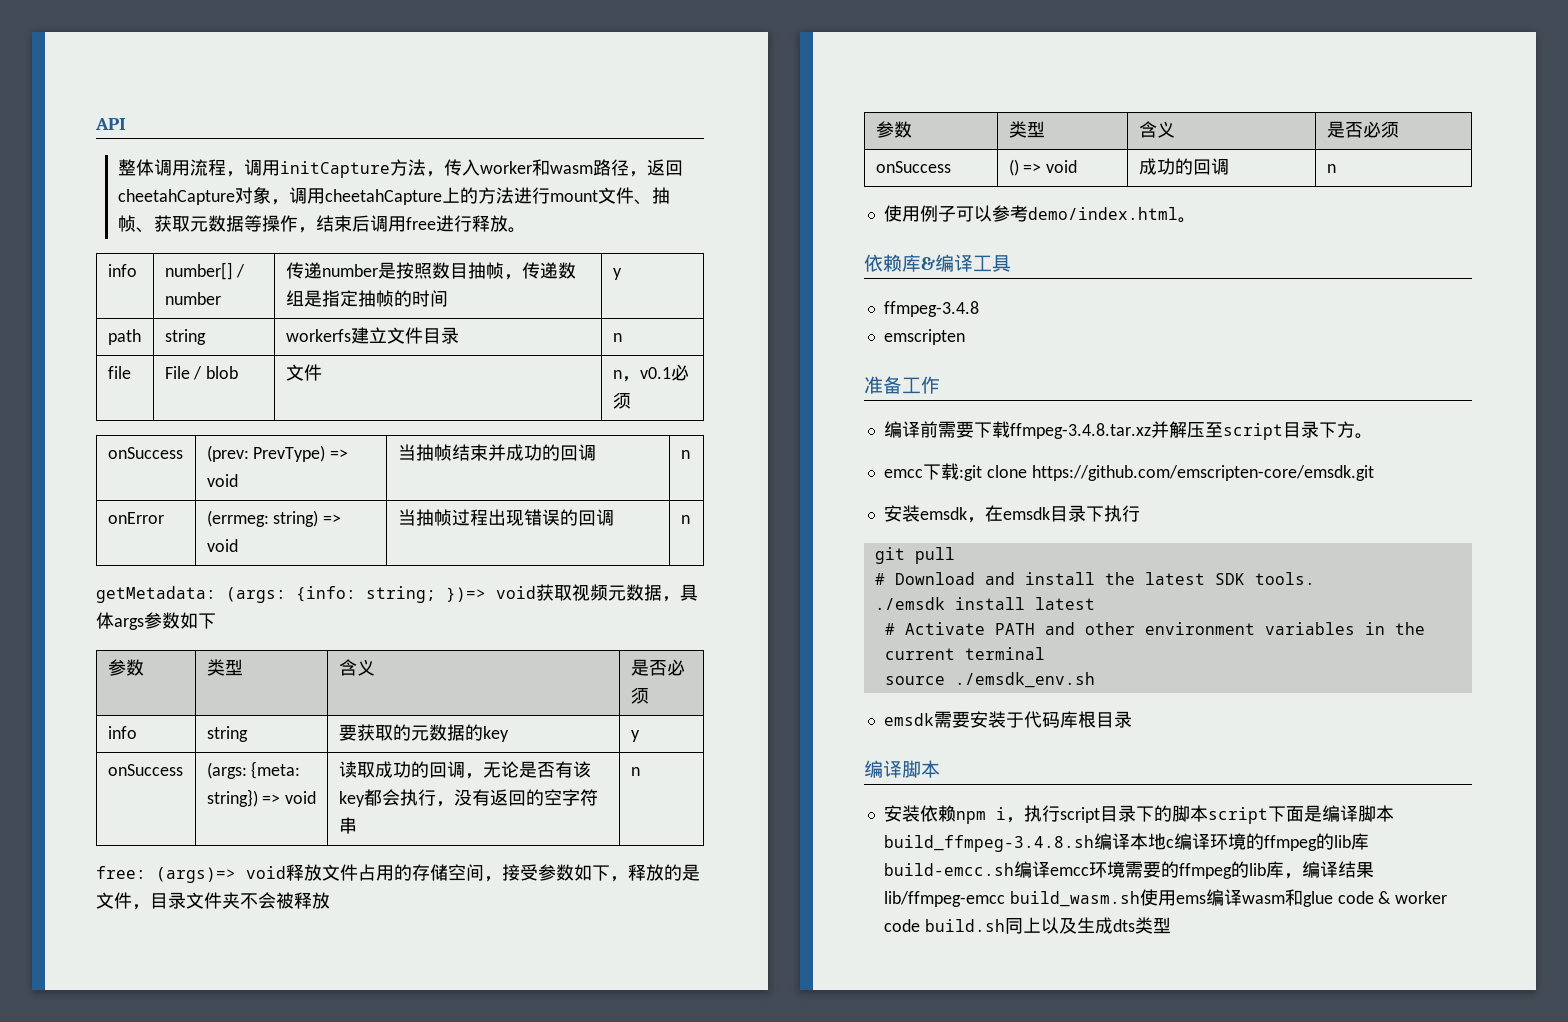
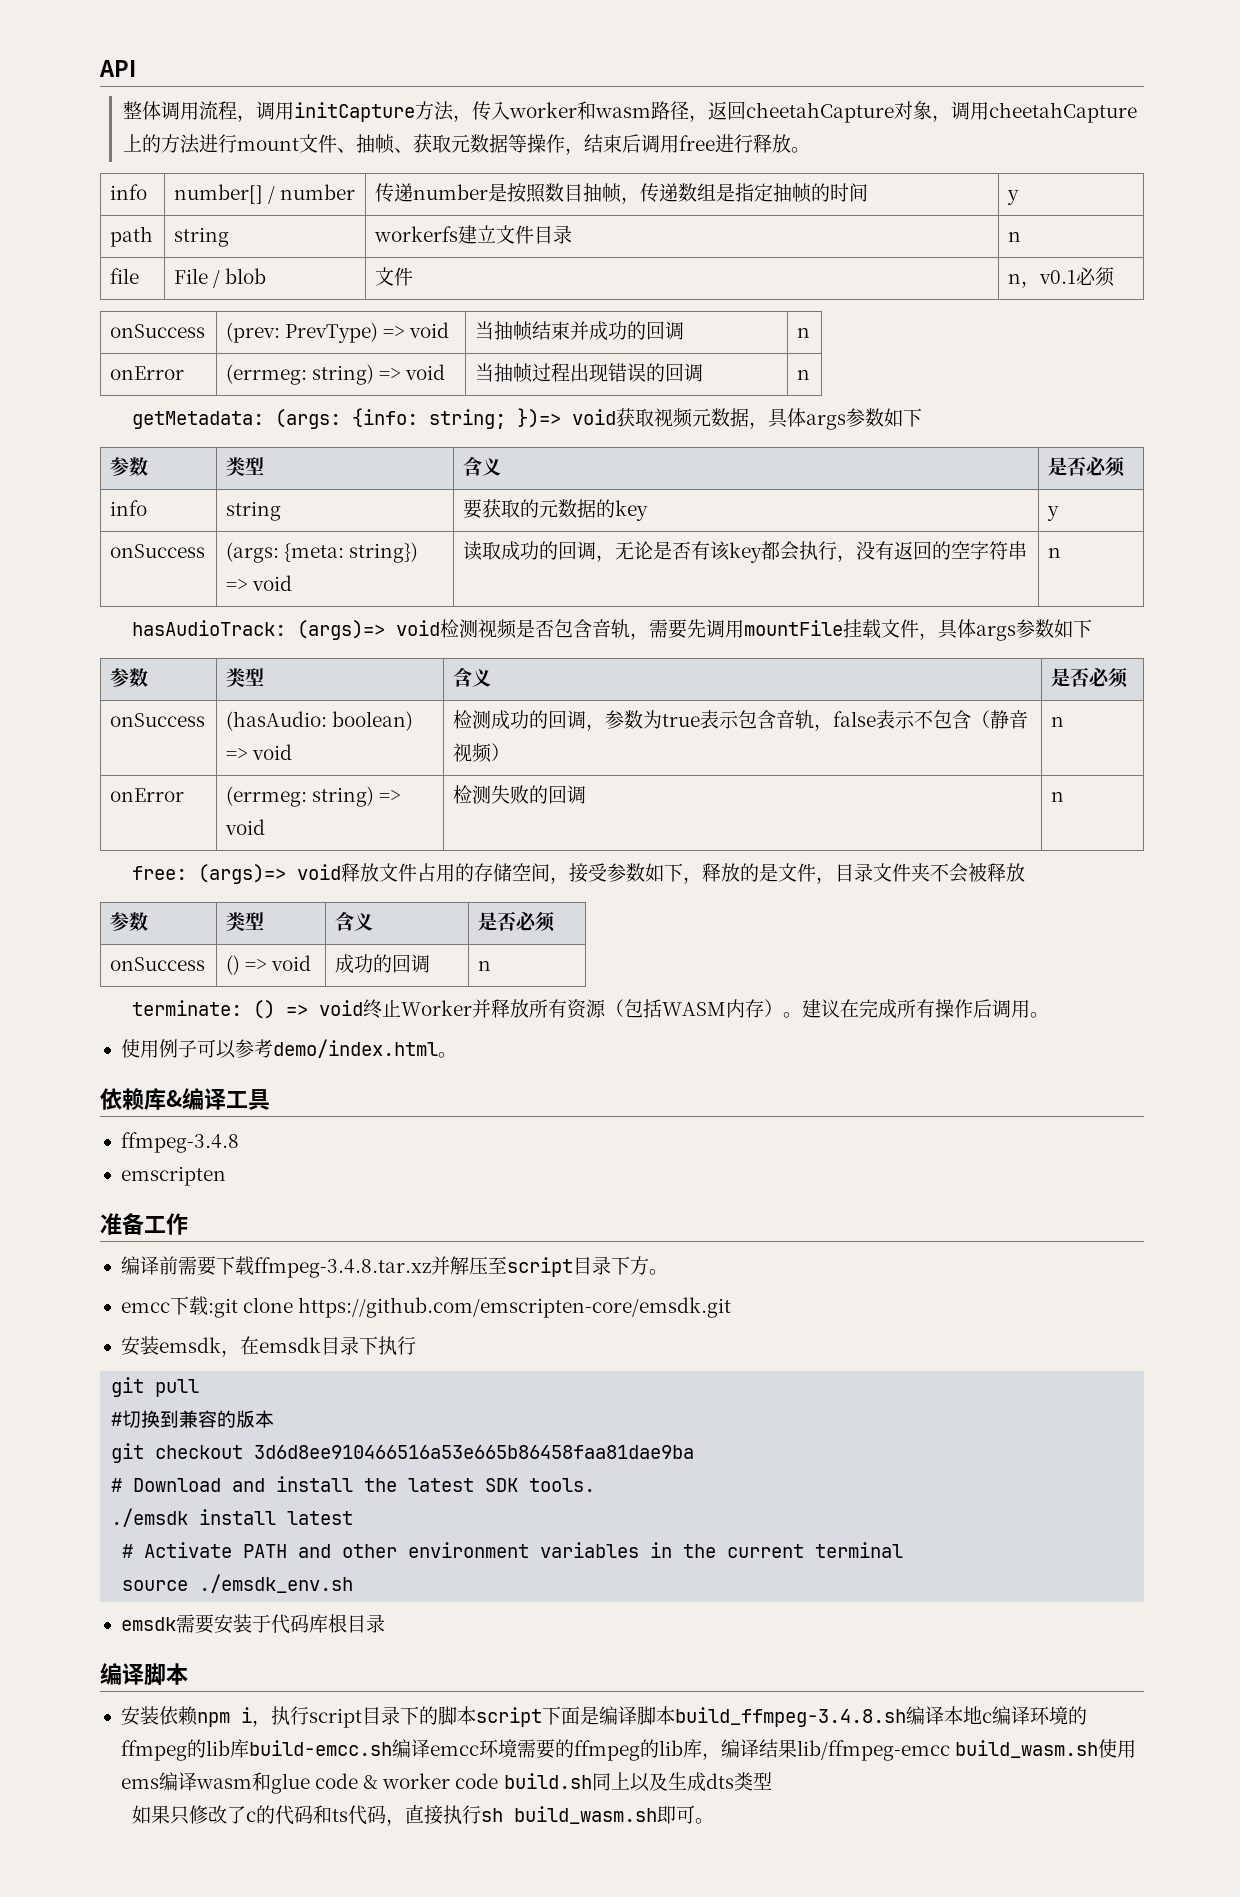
(640, 771) none -> [131,619,1092,641] [110,668,149,687] [226,668,265,687] [453,667,492,687] [1051,667,1129,688] [110,713,206,727] [226,711,414,731] [226,744,293,760] [453,710,1029,731] [453,743,511,763] [1051,716,1065,727] [110,788,185,802] [226,786,402,807] [225,819,266,835] [453,785,587,804] [1051,791,1065,802] // hasAudioTrack: (args)=> void检测视频是否包含音轨，需要先调用mountFile挂载文件，具体args参数如下 // 参数 | 类型 | 含义 | 是否必须 // onSuccess | (hasAudio: boolean) => void | 检测成功的回调，参数为true表示包含音轨，false表示不包含（静音视频） | n // onError | (errmeg: string) => void | 检测失败的回调 | n
(1336, 168) none -> [131,999,1049,1019] // terminate: () => void终止Worker并释放所有资源（包括WASM内存）。建议在完成所有操作后调用。
(955, 555) none -> [111,1410,275,1428] [111,1443,695,1463] // #切换到兼容的版本 // git checkout 3d6d8ee910466516a53e665b86458faa81dae9ba
(1171, 925) none -> [131,1805,714,1826] // 如果只修改了c的代码和ts代码，直接执行sh build_wasm.sh即可。

